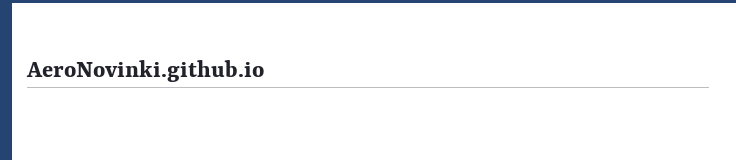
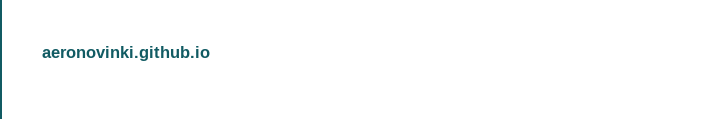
[26,60,264,82] AeroNovinki.github.io -> [42,46,210,61] aeronovinki.github.io

